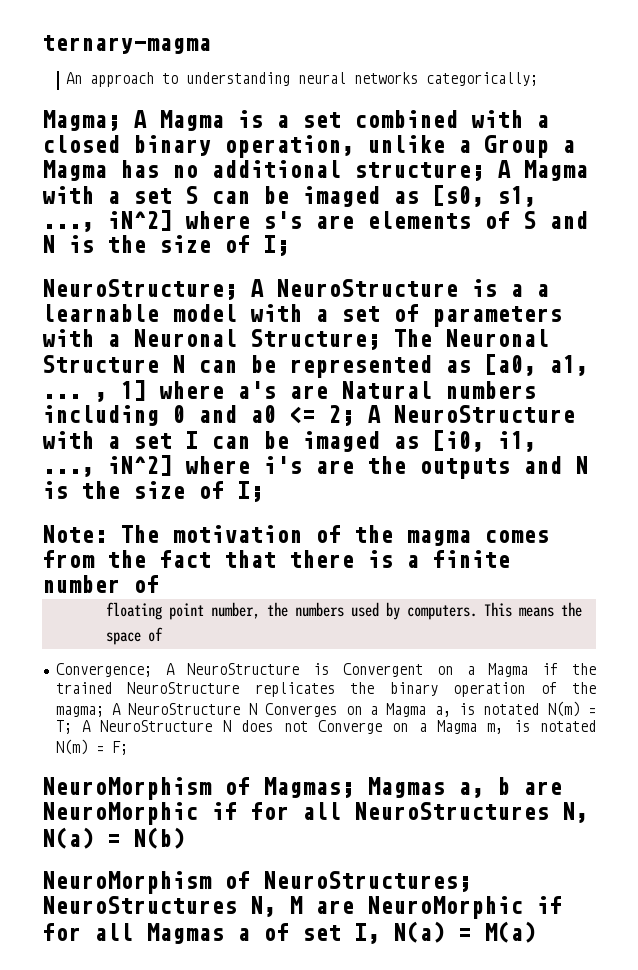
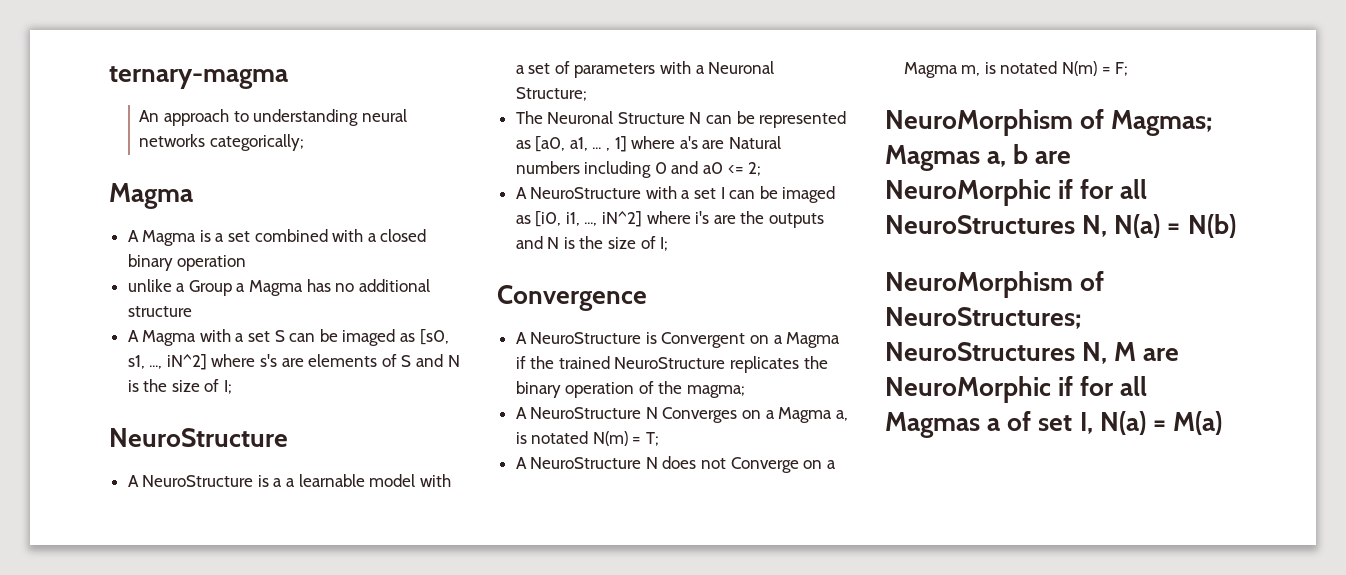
[42,110,120,131] Magma; -> [109,183,193,209] Magma //
[224,135,354,158] operation, -> [177,255,247,271] operation //
[354,162,484,181] structure; -> [127,306,192,317] structure //
[42,279,237,300] NeuroStructure; -> [109,428,288,447] NeuroStructure //
(380, 339) none -> (587, 94) //
(354, 415) none -> (762, 169) //
[42,525,549,546] [42,550,510,568] [42,575,159,593] [105,602,582,620] [105,627,163,645] [55,663,152,677] Note: The motivation of the magma comes from the fact that there is a finite number of // floating point number, the numbers used by computers. This means the space of // Convergence; -> [497,285,647,311] Convergence //
(104, 711) none -> (746, 391) //
(72, 727) none -> (660, 439) //

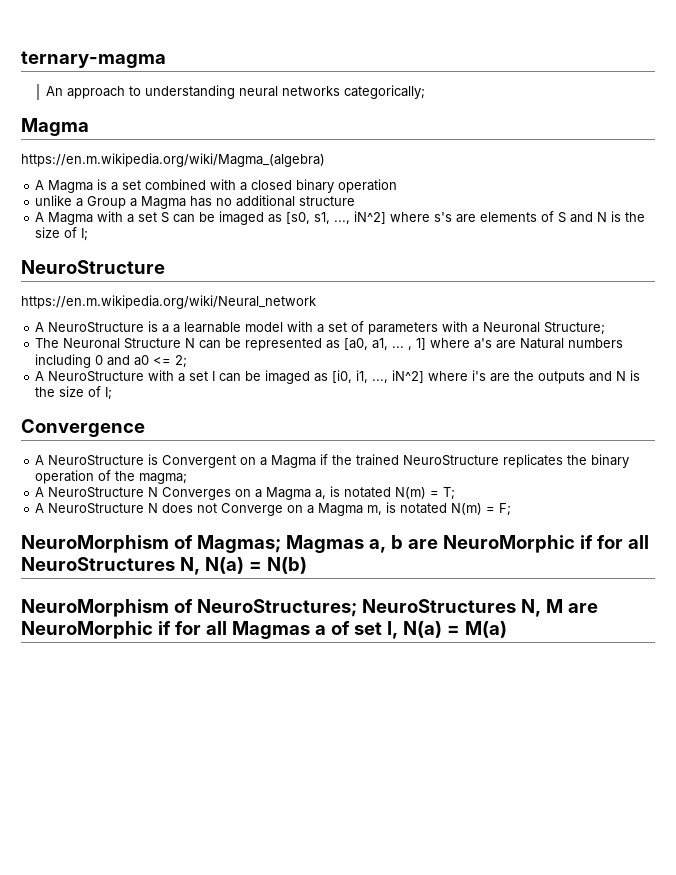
(193, 196) none -> [21,153,325,167] // https://en.m.wikipedia.org/wiki/Magma_(algebra)
(288, 437) none -> [21,295,316,309] // https://en.m.wikipedia.org/wiki/Neural_network

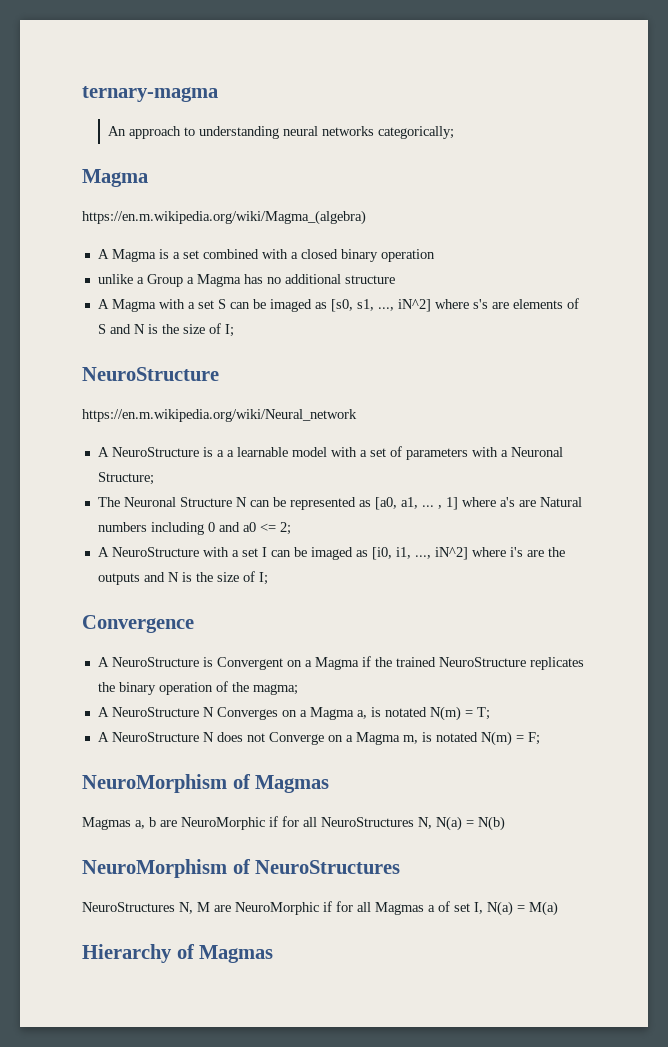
[196,535,281,553] Magmas; -> [255,775,330,793] Magmas //
[196,599,357,617] NeuroStructures; -> [255,860,401,874] NeuroStructures //
(507, 629) none -> [82,944,274,963] // Hierarchy of Magmas

